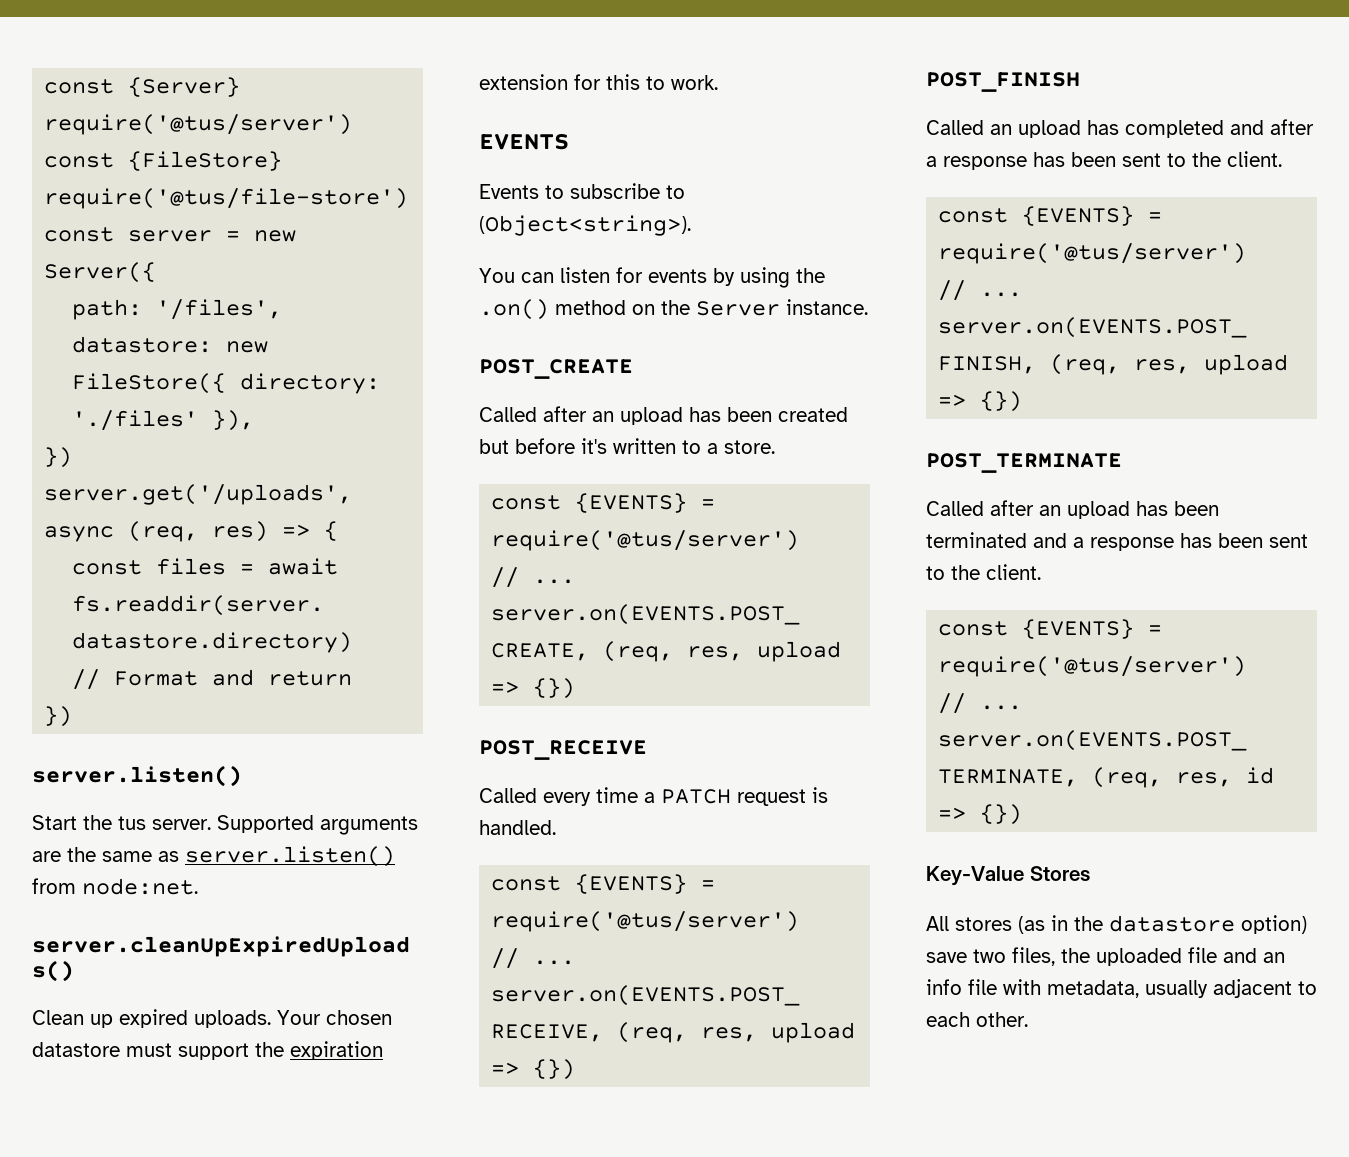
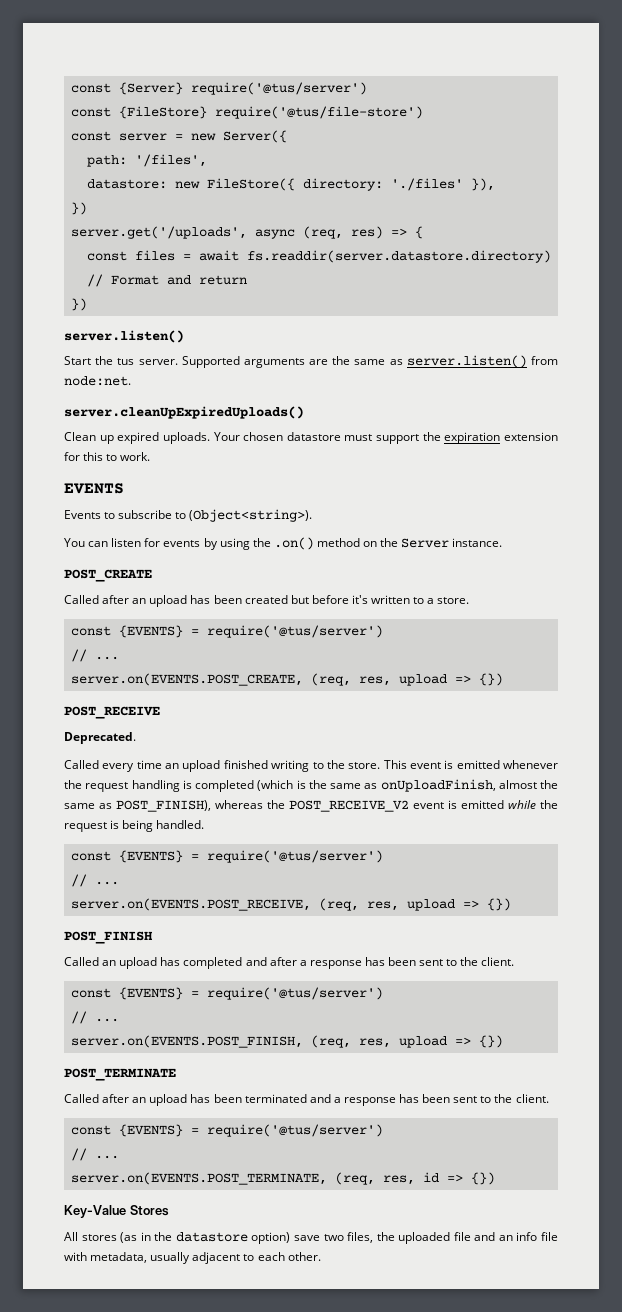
(647, 750) none -> [64,732,136,744] // Deprecated.
[644,789,731,804] a PATCH -> [165,760,558,772] [64,779,558,792] [64,800,558,812] an upload finished writing to the store. This event is emitted whenever the request handling is completed (which is the same as onUploadFinish, almost the same as POST_FINISH), whereas the POST_RECEIVE_V2 event is emitted while the
(828, 795) none -> [122,820,154,832] being

